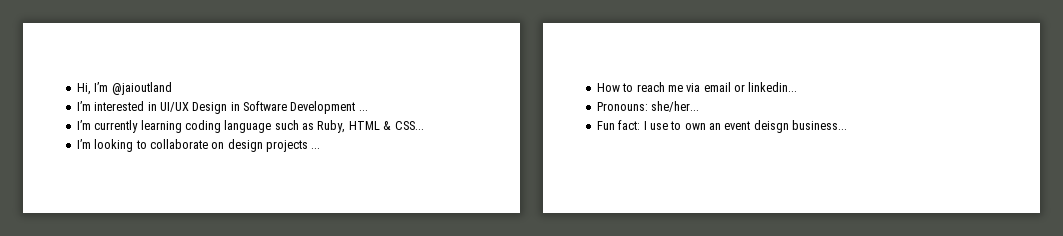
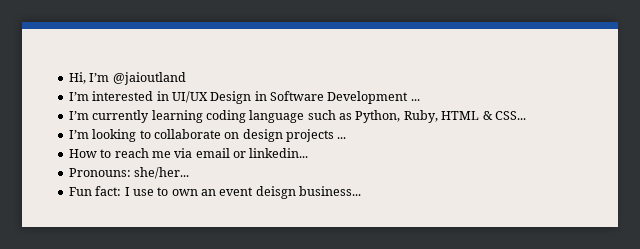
(314, 126) none -> [355,110,401,123] Python,

